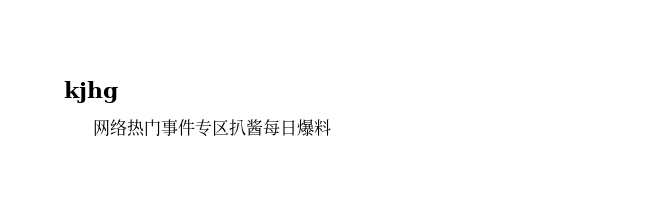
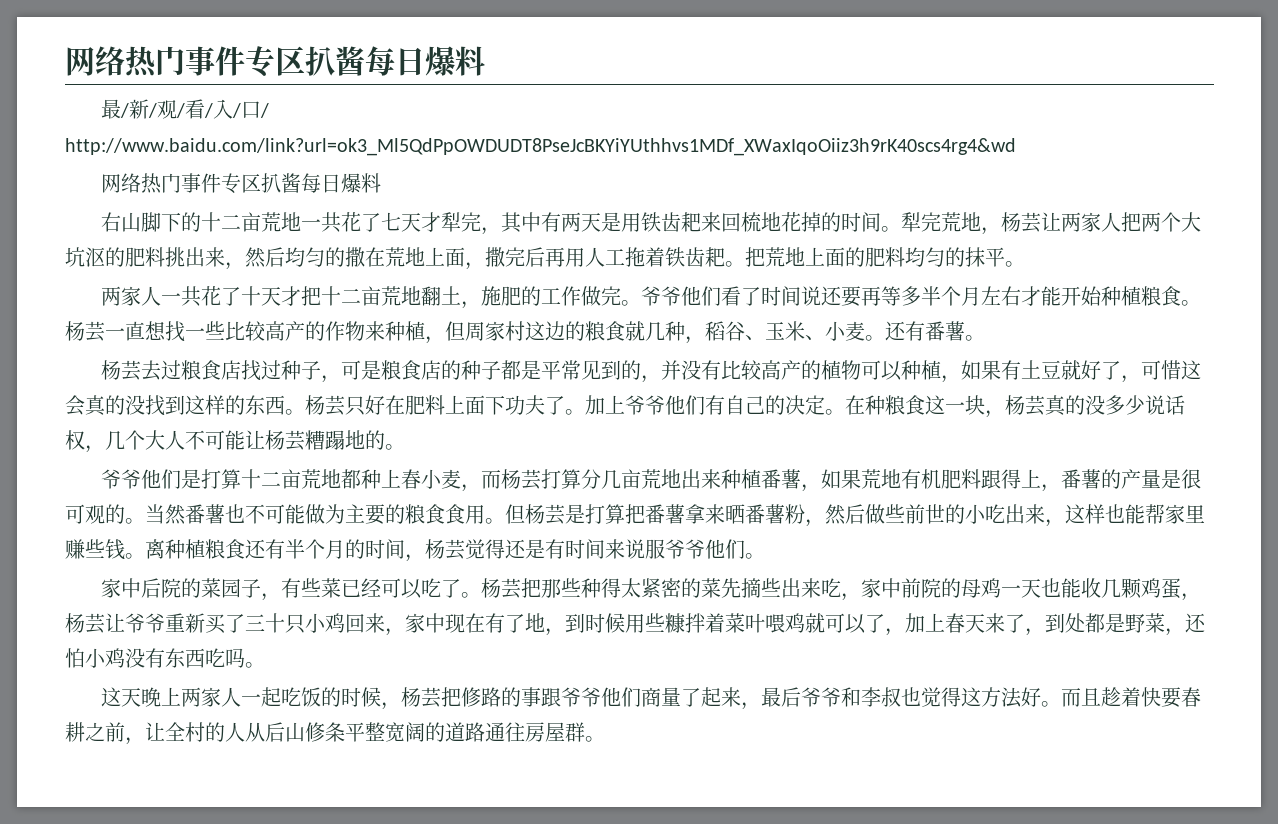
[64,81,118,103] [93,119,332,137] kjhg // 网络热门事件专区扒酱每日爆料 -> [65,46,485,78] [101,99,270,119] [65,138,1016,156] [101,173,382,194] [101,212,1202,235] [65,247,1025,270] [101,286,1202,309] [65,321,985,344] [101,360,1202,383] [65,395,1185,418] [65,430,405,453] [101,469,1202,492] [65,504,1205,527] [65,539,765,562] [101,578,1202,601] [65,613,1206,636] [65,648,265,668] [101,687,1202,710] [65,722,605,745] 网络热门事件专区扒酱每日爆料 // 最/新/观/看/入/口/ http://www.baidu.com/link?url=ok3_Ml5QdPpOWDUDT8PseJcBKYiYUthhvs1MDf_XWaxIqoOiiz3h9rK40scs4rg4&wd // 网络热门事件专区扒酱每日爆料 // 右山脚下的十二亩荒地一共花了七天才犁完，其中有两天是用铁齿耙来回梳地花掉的时间。犁完荒地，杨芸让两家人把两个大坑沤的肥料挑出来，然后均匀的撒在荒地上面，撒完后再用人工拖着铁齿耙。把荒地上面的肥料均匀的抹平。 // 两家人一共花了十天才把十二亩荒地翻土，施肥的工作做完。爷爷他们看了时间说还要再等多半个月左右才能开始种植粮食。杨芸一直想找一些比较高产的作物来种植，但周家村这边的粮食就几种，稻谷、玉米、小麦。还有番薯。 // 杨芸去过粮食店找过种子，可是粮食店的种子都是平常见到的，并没有比较高产的植物可以种植，如果有土豆就好了，可惜这会真的没找到这样的东西。杨芸只好在肥料上面下功夫了。加上爷爷他们有自己的决定。在种粮食这一块，杨芸真的没多少说话权，几个大人不可能让杨芸糟蹋地的。 // 爷爷他们是打算十二亩荒地都种上春小麦，而杨芸打算分几亩荒地出来种植番薯，如果荒地有机肥料跟得上，番薯的产量是很可观的。当然番薯也不可能做为主要的粮食食用。但杨芸是打算把番薯拿来晒番薯粉，然后做些前世的小吃出来，这样也能帮家里赚些钱。离种植粮食还有半个月的时间，杨芸觉得还是有时间来说服爷爷他们。 // 家中后院的菜园子，有些菜已经可以吃了。杨芸把那些种得太紧密的菜先摘些出来吃，家中前院的母鸡一天也能收几颗鸡蛋，杨芸让爷爷重新买了三十只小鸡回来，家中现在有了地，到时候用些糠拌着菜叶喂鸡就可以了，加上春天来了，到处都是野菜，还怕小鸡没有东西吃吗。 // 这天晚上两家人一起吃饭的时候，杨芸把修路的事跟爷爷他们商量了起来，最后爷爷和李叔也觉得这方法好。而且趁着快要春耕之前，让全村的人从后山修条平整宽阔的道路通往房屋群。

